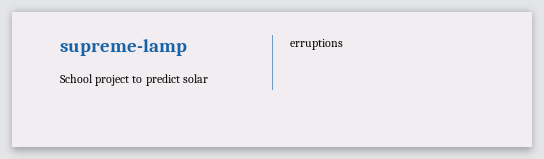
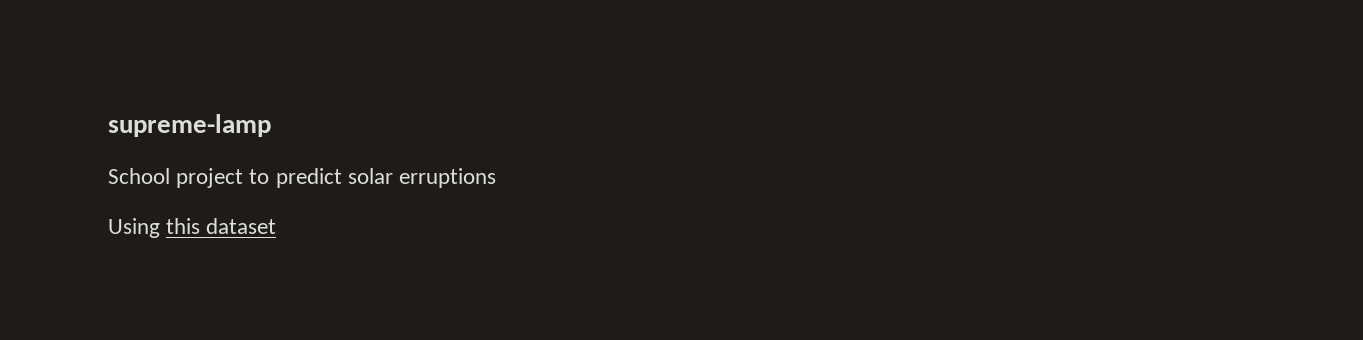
(343, 44) none -> [108,218,277,238] // Using this dataset

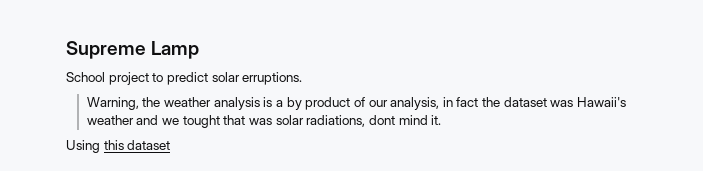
[108,114,271,137] supreme-lamp -> [66,41,200,59] Supreme Lamp
[399,168,497,188] erruptions -> [242,72,303,85] [86,97,627,110] [86,115,442,128] erruptions. // Warning, the weather analysis is a by product of our analysis, in fact the dataset was Hawaii's weather and we tought that was solar radiations, dont mind it.

